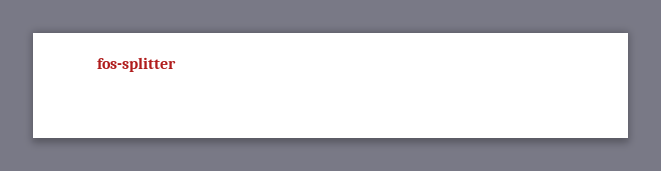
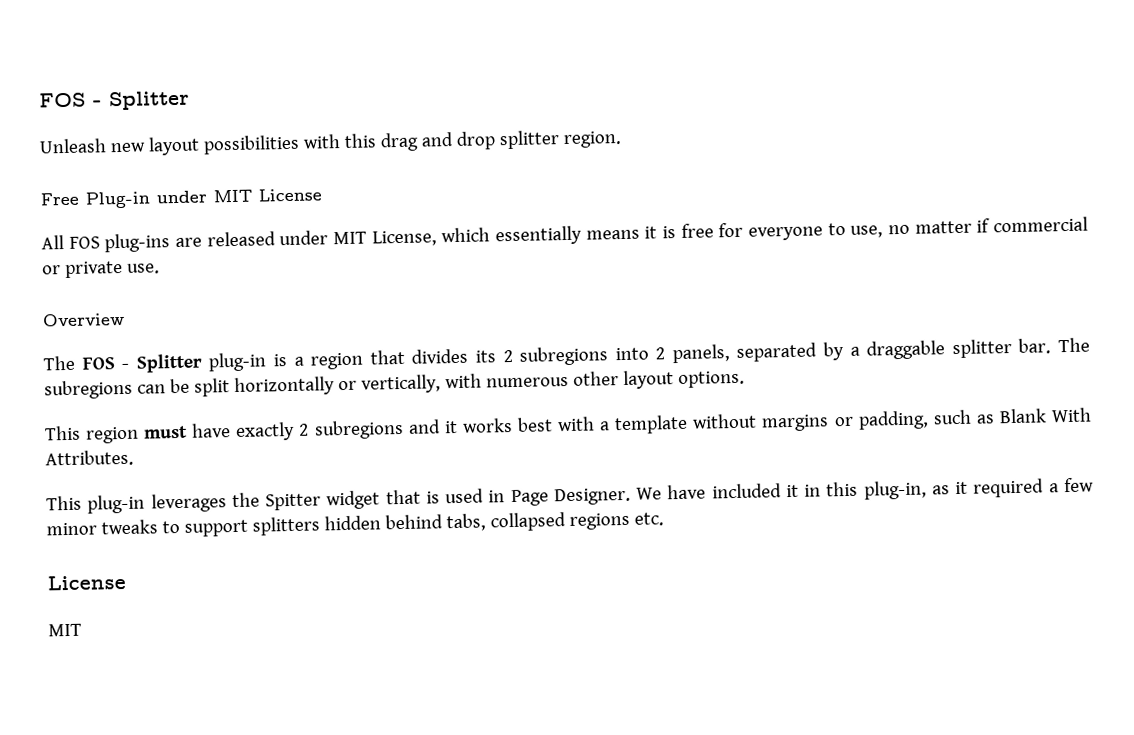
[97,57,176,72] fos-splitter -> [38,90,190,111] [39,130,622,156] [40,188,322,209] [41,216,1088,253] [42,260,160,279] [42,312,125,327] [43,337,1091,373] [44,370,745,400] [44,407,1092,444] [45,449,134,467] [46,477,1094,514] [46,512,664,537] [47,574,126,591] [48,623,82,637] FOS - Splitter // Unleash new layout possibilities with this drag and drop splitter region. // Free Plug-in under MIT License // All FOS plug-ins are released under MIT License, which essentially means it is free for everyone to use, no matter if commercial or private use. // Overview // The FOS - Splitter plug-in is a region that divides its 2 subregions into 2 panels, separated by a draggable splitter bar. The subregions can be split horizontally or vertically, with numerous other layout options. // This region must have exactly 2 subregions and it works best with a template without margins or padding, such as Blank With Attributes. // This plug-in leverages the Spitter widget that is used in Page Designer. We have included it in this plug-in, as it required a few minor tweaks to support splitters hidden behind tabs, collapsed regions etc. // License // MIT

